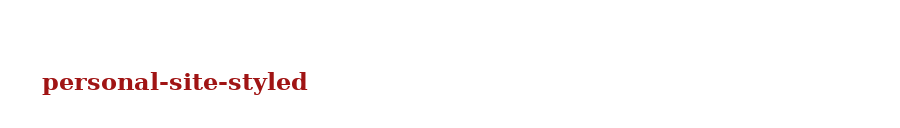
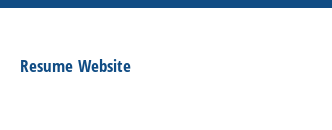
[42,72,308,95] personal-site-styled -> [20,59,131,72] Resume Website

